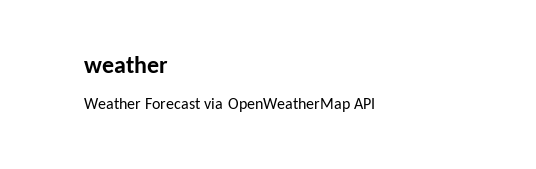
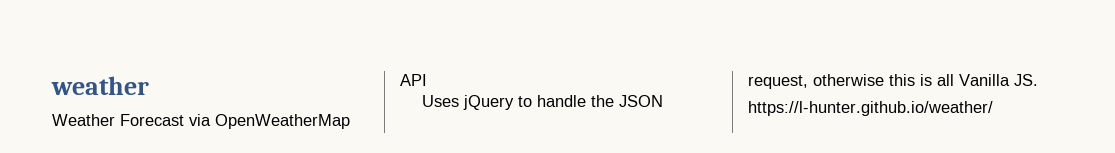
(375, 103) none -> [422,95,664,110] [748,74,1038,89] [748,101,993,116] // Uses jQuery to handle the JSON request, otherwise this is all Vanilla JS. // https://l-hunter.github.io/weather/

